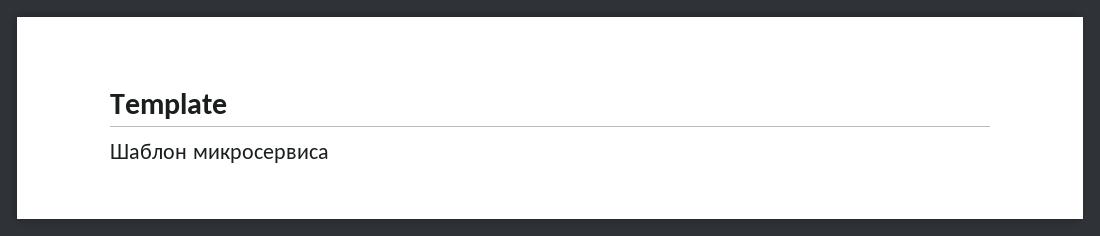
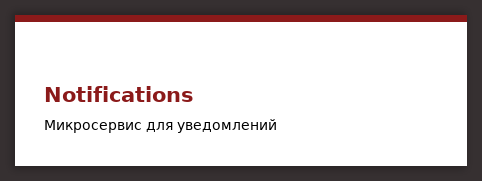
[110,93,227,119] [110,143,329,163] Template // Шаблон микросервиса -> [44,86,194,102] [44,119,277,133] Notifications // Микросервис для уведомлений

